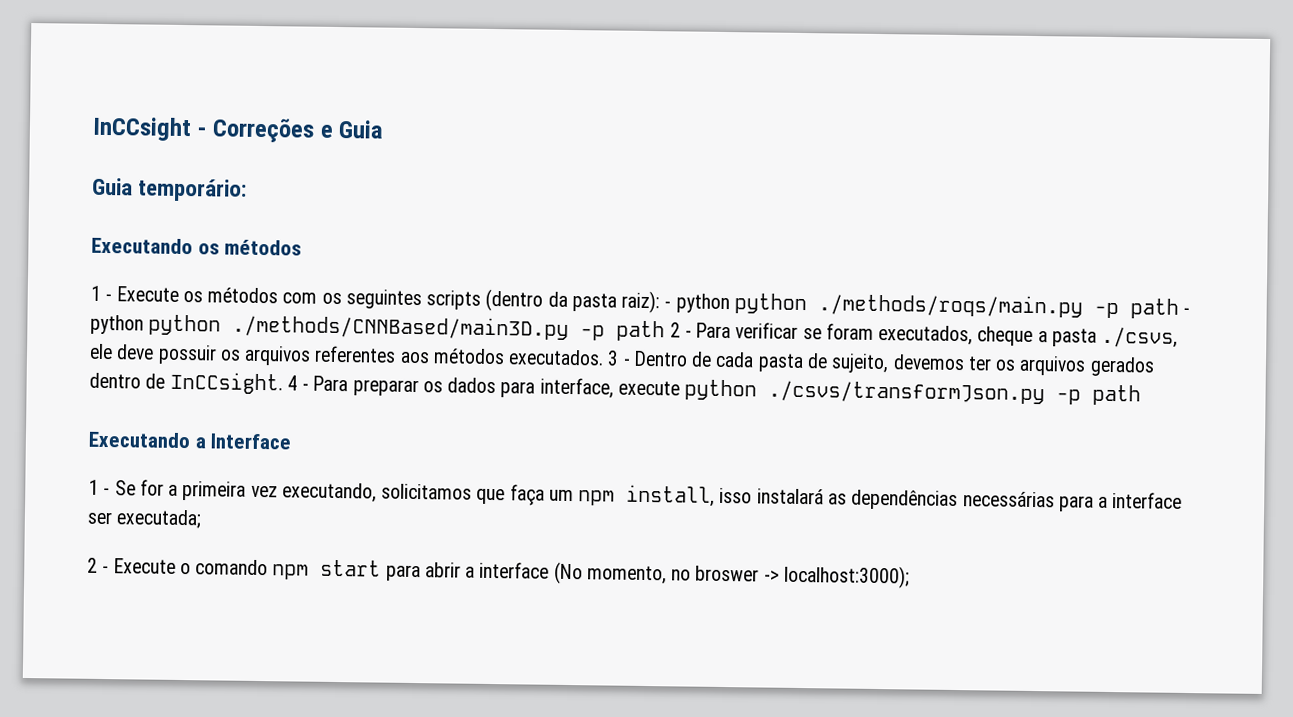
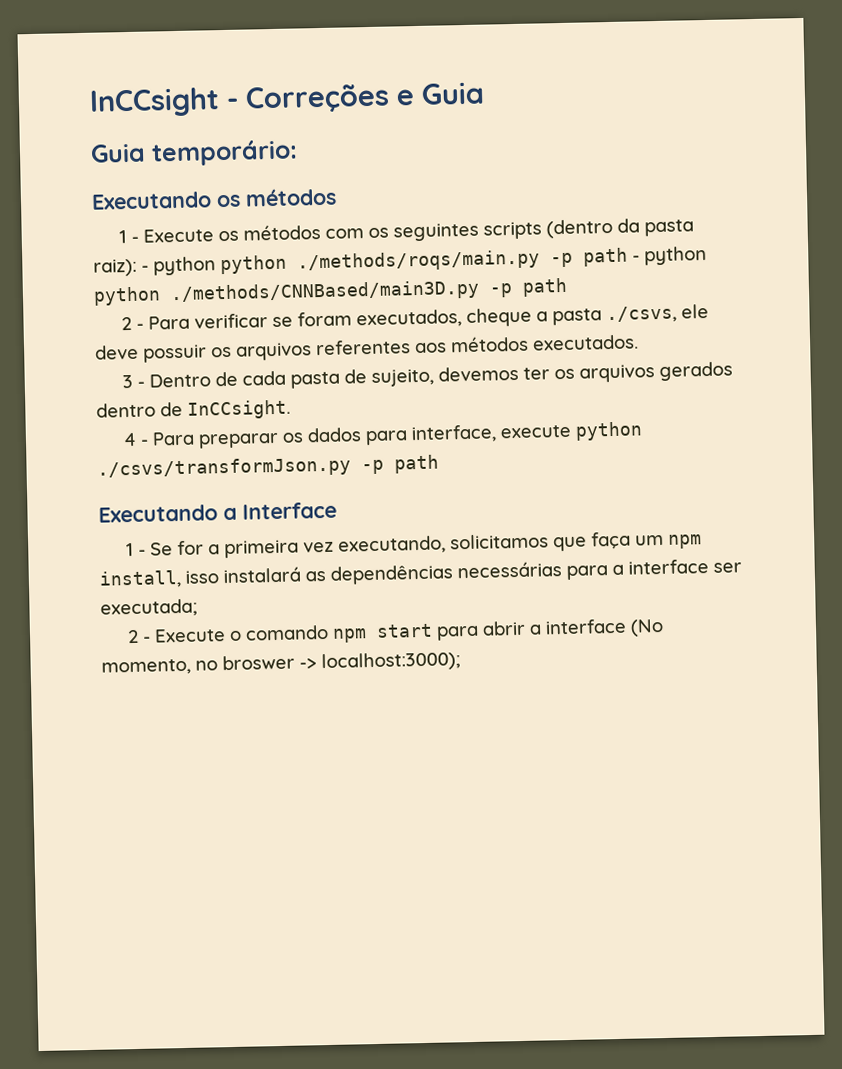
(666, 331) none -> (568, 287) //
(605, 357) none -> (639, 342) //
(283, 383) none -> (291, 409) //

